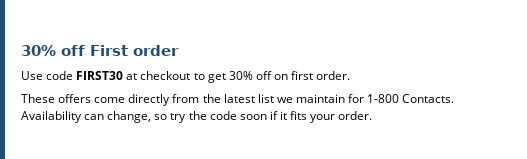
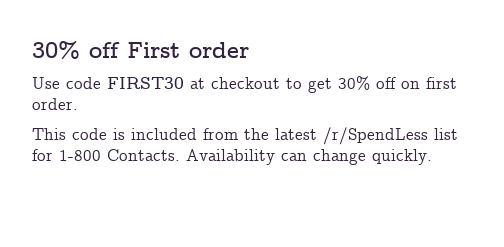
[21,94,345,106] These offers come directly from the latest list we maintain -> [32,127,458,145] This code is included from the latest /r/SpendLess list
[107,111,373,123] change, so try the code soon if it fits your order. -> [313,149,432,165] change quickly.

